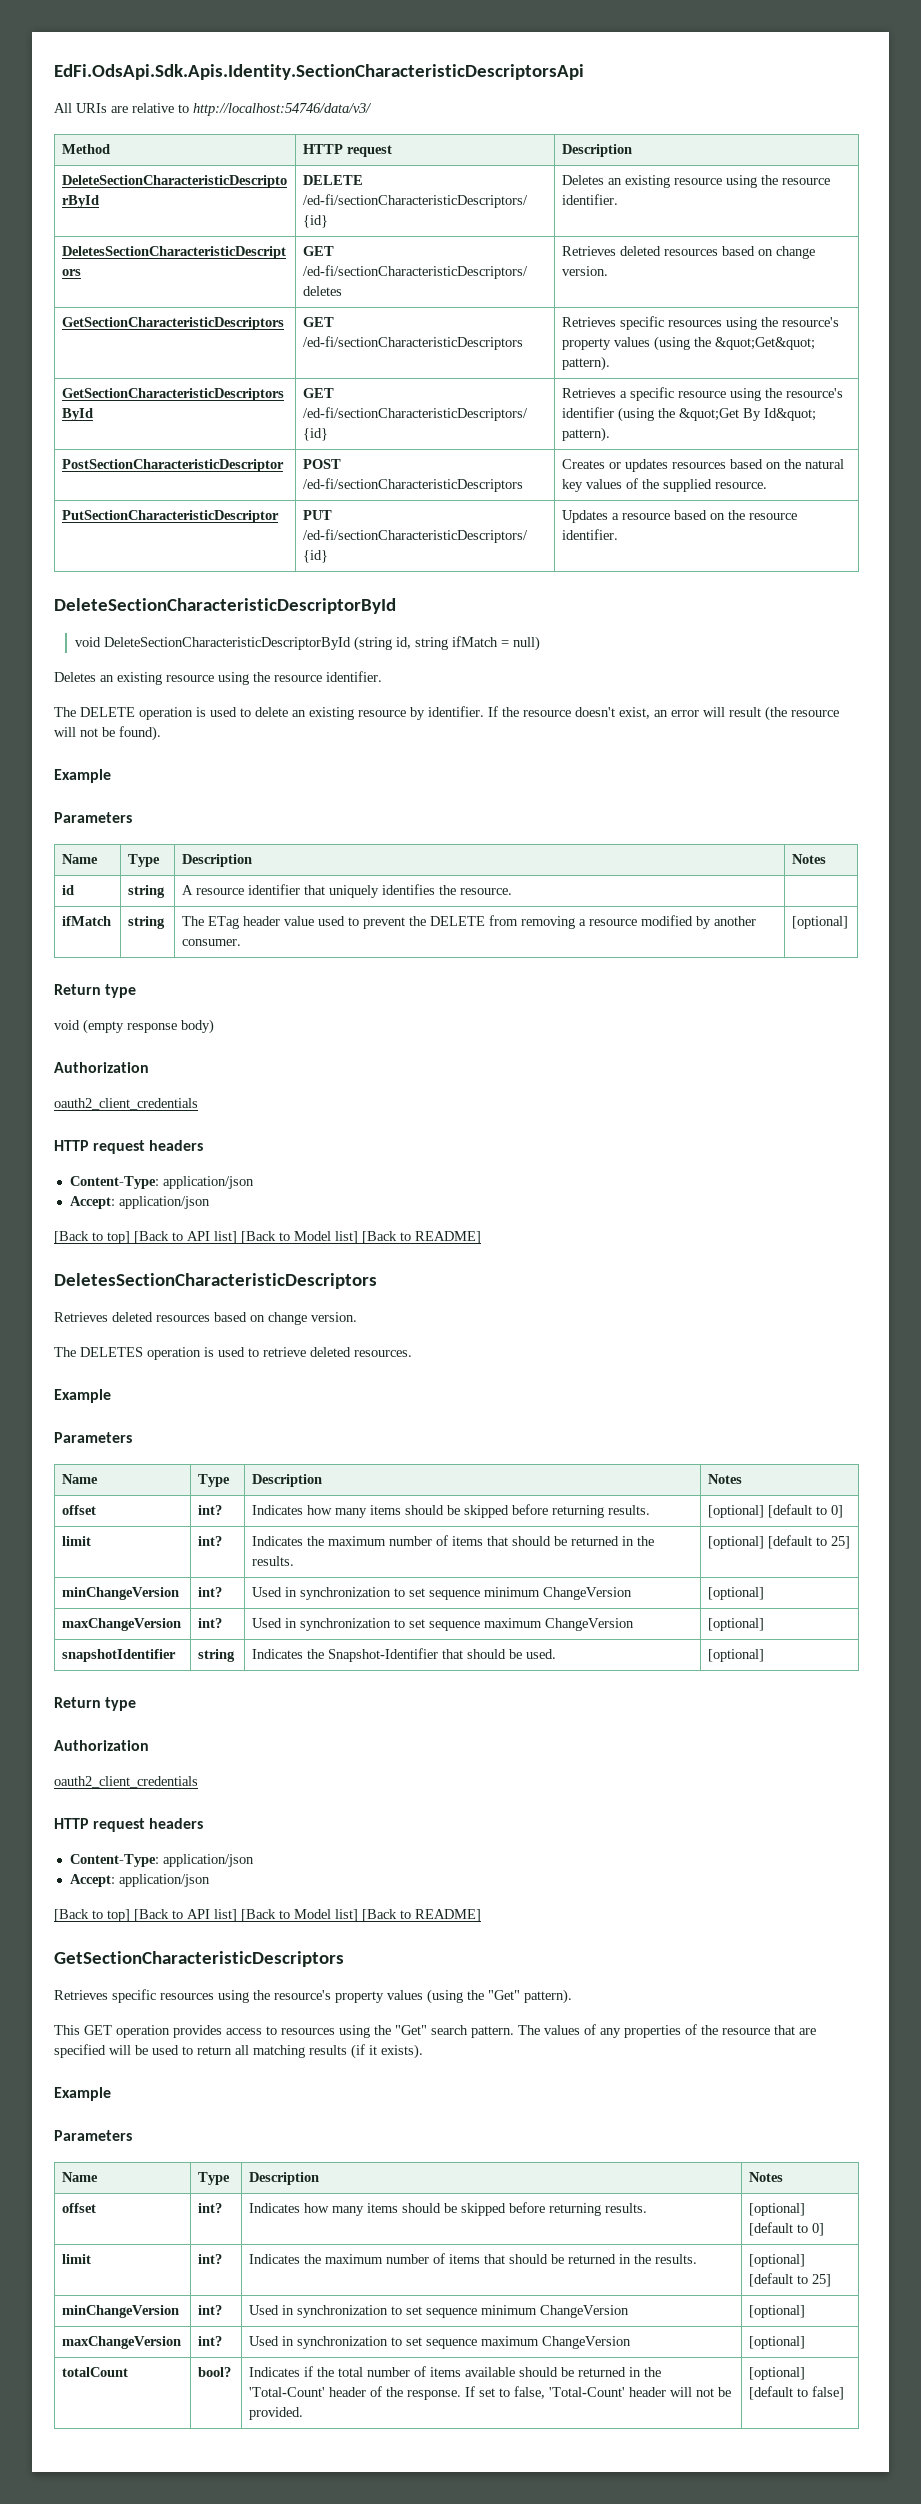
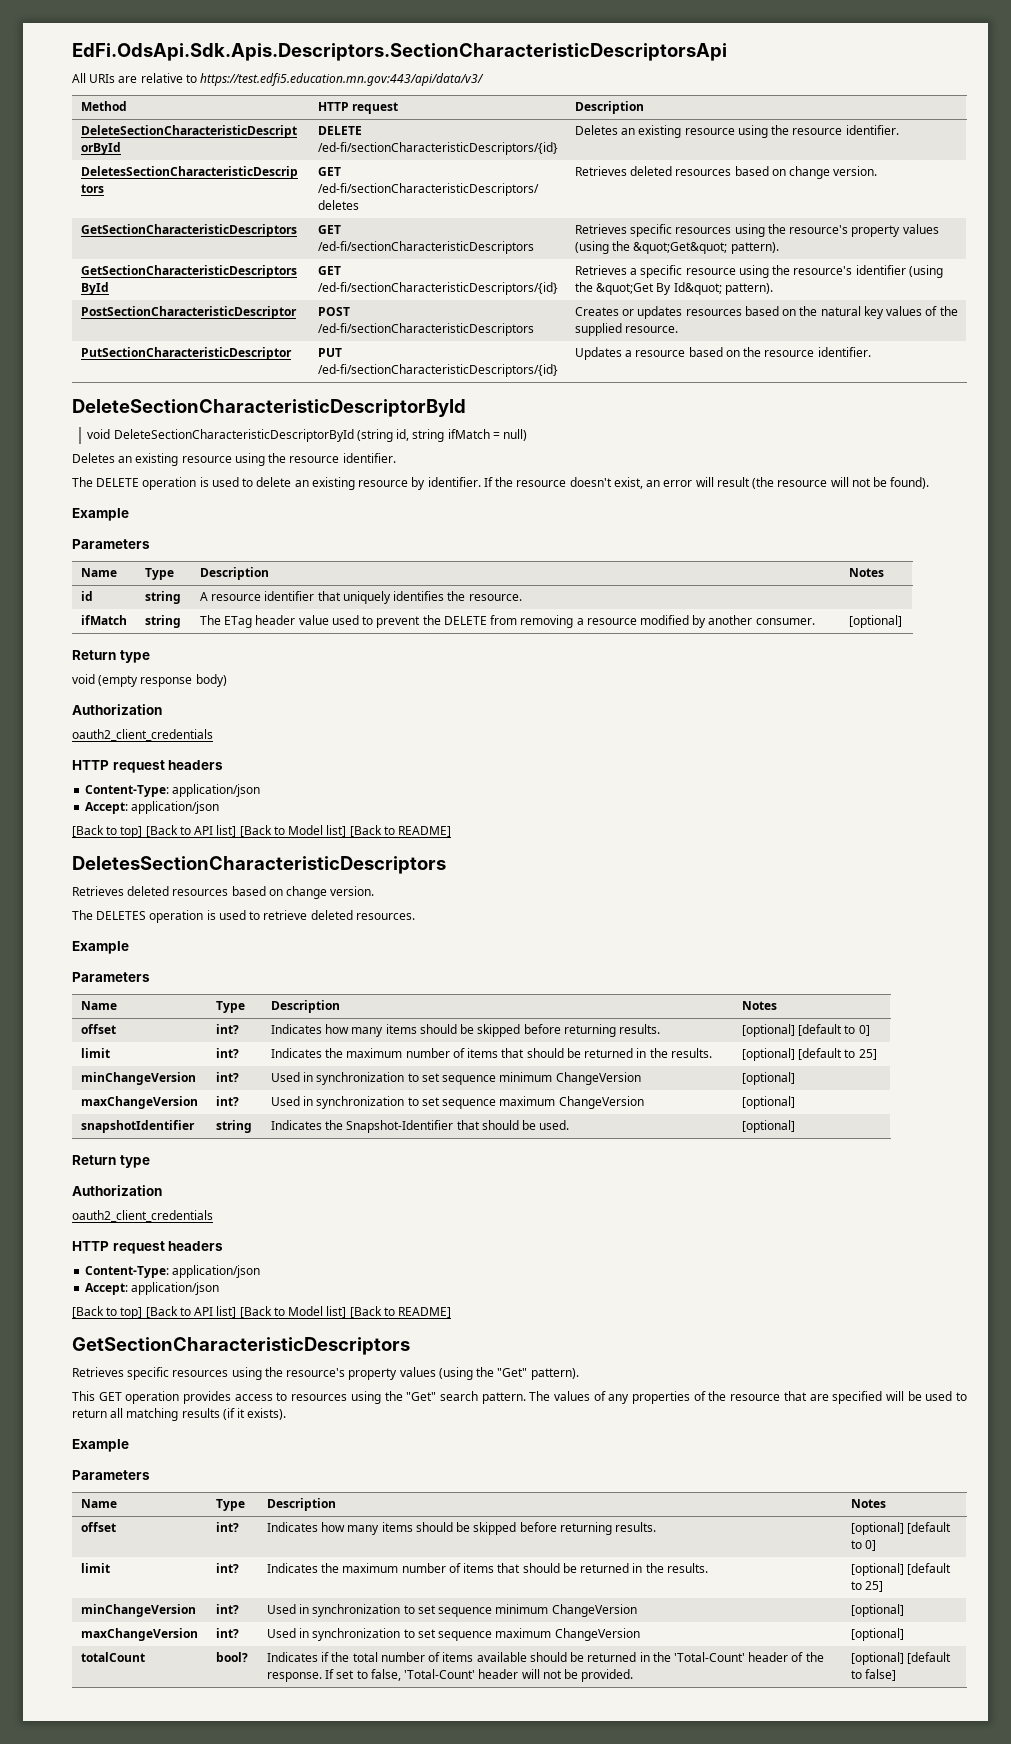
[54,64,584,80] EdFi.OdsApi.Sdk.Apis.Identity.SectionCharacteristicDescriptorsApi -> [72,43,727,61] EdFi.OdsApi.Sdk.Apis.Descriptors.SectionCharacteristicDescriptorsApi
[193,103,372,116] http://localhost:54746/data/v3/ -> [200,73,485,86] https://test.edfi5.education.mn.gov:443/api/data/v3/

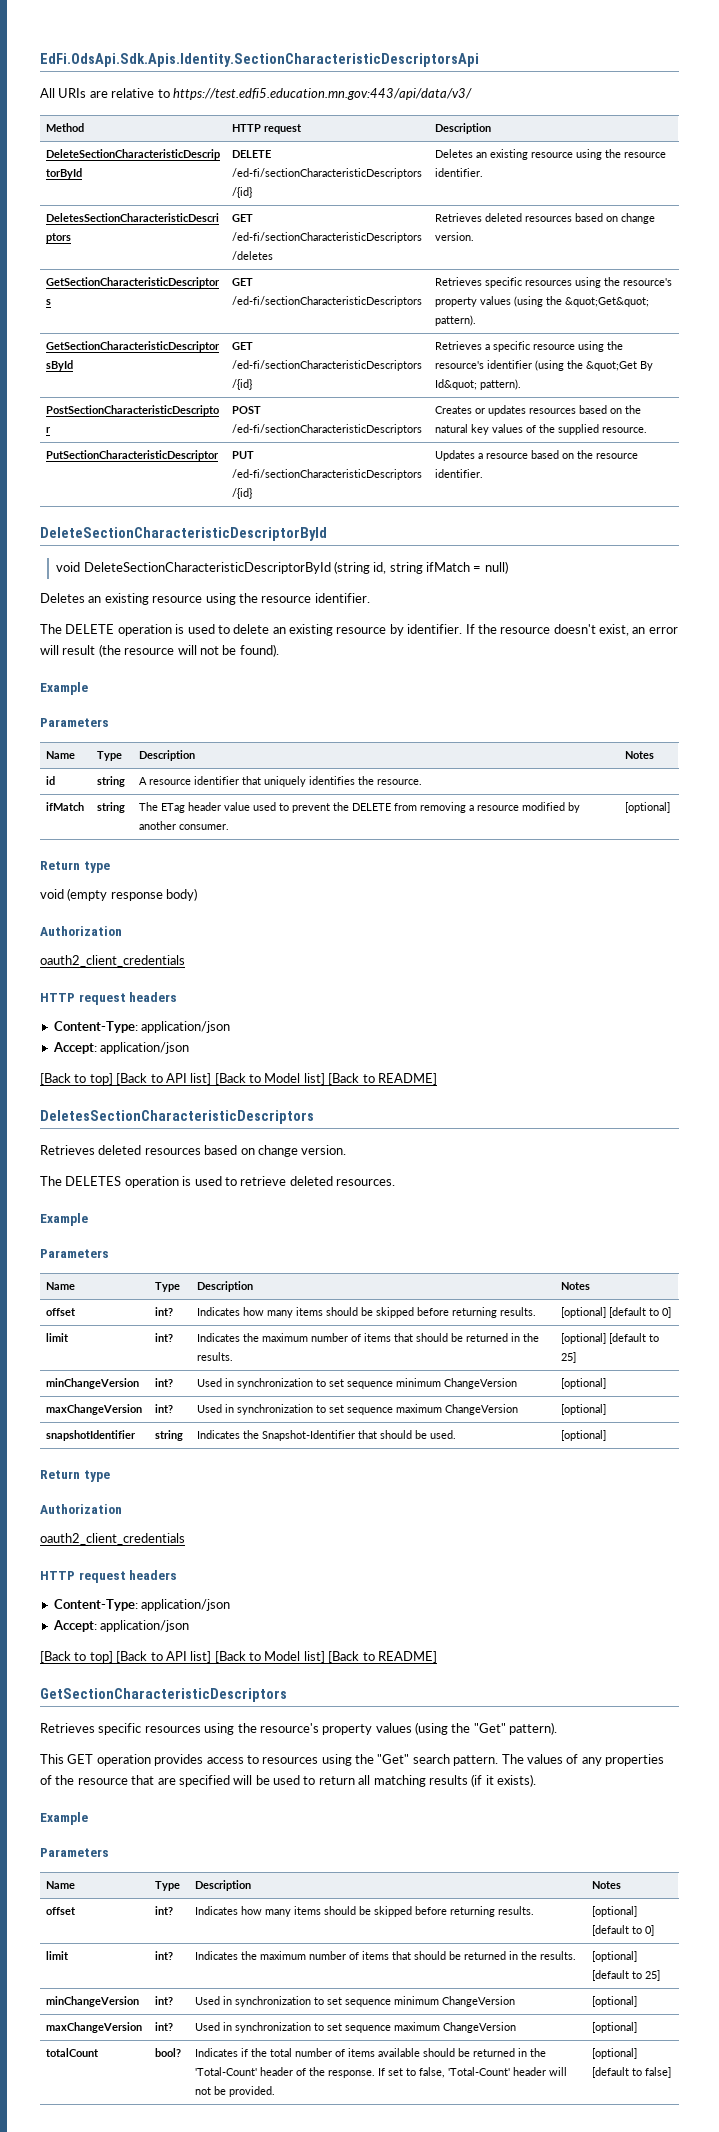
[72,43,727,61] EdFi.OdsApi.Sdk.Apis.Descriptors.SectionCharacteristicDescriptorsApi -> [40,53,479,67] EdFi.OdsApi.Sdk.Apis.Identity.SectionCharacteristicDescriptorsApi

